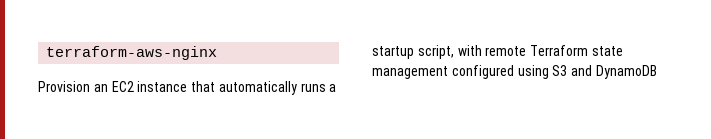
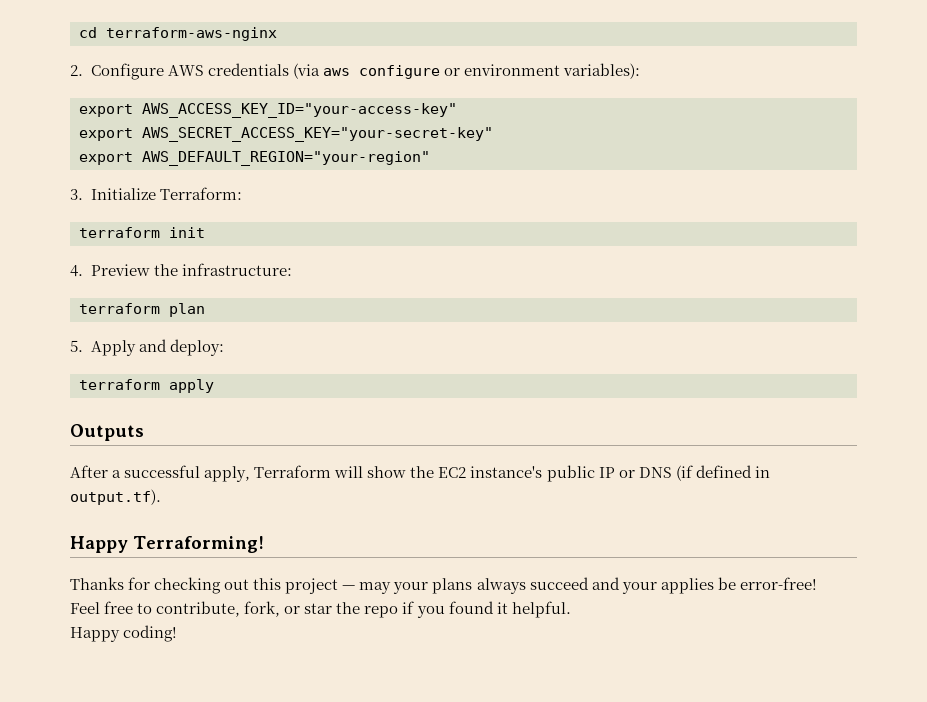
(46, 53) none -> [79,27,97,38] cd
[38,81,337,95] [372,45,623,59] [372,65,657,79] Provision an EC2 instance that automatically runs a startup script, with remote Terraform state management configured using S3 and DynamoDB -> [70,63,640,80] [79,103,457,118] [79,127,493,142] [79,151,430,166] [70,187,242,200] [79,227,205,238] [70,263,292,277] [79,303,205,317] [70,339,224,356] [79,379,214,393] [70,424,144,441] [70,465,770,482] [70,489,161,505] [70,536,264,553] [70,577,817,594] [70,601,571,618] [70,625,178,642] 2. Configure AWS credentials (via aws configure or environment variables): // export AWS_ACCESS_KEY_ID="your-access-key" // export AWS_SECRET_ACCESS_KEY="your-secret-key" // export AWS_DEFAULT_REGION="your-region" // 3. Initialize Terraform: // terraform init // 4. Preview the infrastructure: // terraform plan // 5. Apply and deploy: // terraform apply // Outputs // After a successful apply, Terraform will show the EC2 instance's public IP or DNS (if defined in output.tf). // Happy Terraforming! // Thanks for checking out this project — may your plans always succeed and your applies be error-free! // Feel free to contribute, fork, or star the repo if you found it helpful. // Happy coding!

